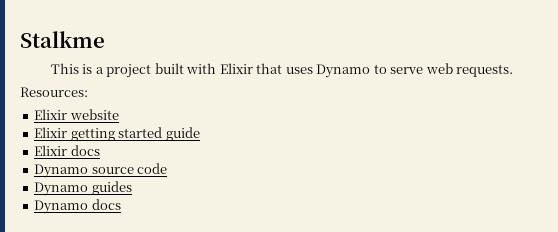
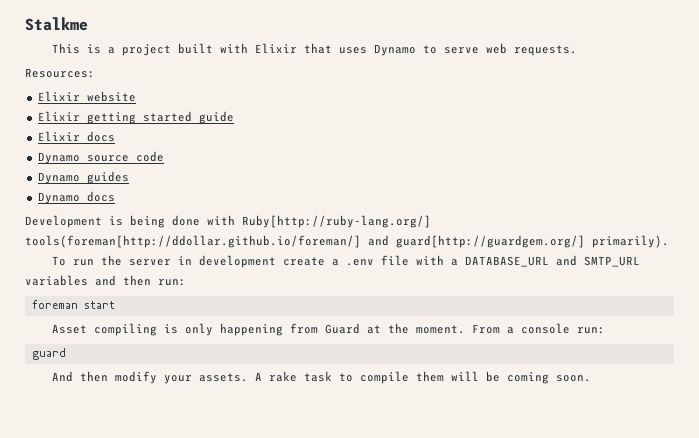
(121, 204) none -> [25,215,431,228] [25,235,669,248] [51,255,640,268] [25,275,186,286] [31,300,115,309] [51,323,605,336] [31,348,66,360] [51,371,591,384] // Development is being done with Ruby[http://ruby-lang.org/] tools(foreman[http://ddollar.github.io/foreman/] and guard[http://guardgem.org/] primarily). // To run the server in development create a .env file with a DATABASE_URL and SMTP_URL variables and then run: // foreman start // Asset compiling is only happening from Guard at the moment. From a console run: // guard // And then modify your assets. A rake task to compile them will be coming soon.

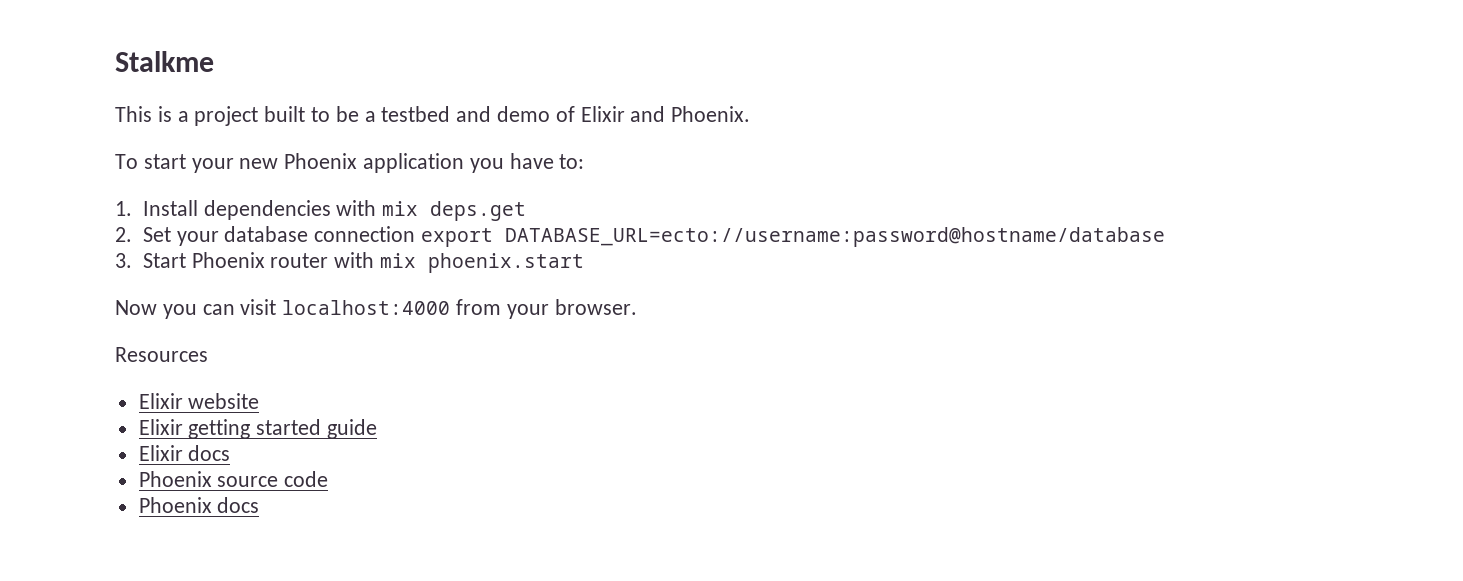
[219,43,577,56] [25,68,95,78] with Elixir that uses Dynamo to serve web requests. // Resources: -> [311,106,751,122] [115,153,585,173] [115,200,527,221] [115,226,1165,247] [115,252,584,273] [115,299,637,319] [115,347,208,362] to be a testbed and demo of Elixir and Phoenix. // To start your new Phoenix application you have to: // 1. Install dependencies with mix deps.get // 2. Set your database connection export DATABASE_URL=ecto://username:password@hostname/database // 3. Start Phoenix router with mix phoenix.start // Now you can visit localhost:4000 from your browser. // Resources
[37,152,80,164] Dynamo -> [138,471,212,487] Phoenix
[37,171,129,184] [37,191,115,204] [25,215,431,228] [25,235,669,248] [51,255,640,268] [25,275,186,286] [31,300,115,309] [51,323,605,336] [31,348,66,360] [51,371,591,384] Dynamo guides // Dynamo docs // Development is being done with Ruby[http://ruby-lang.org/] tools(foreman[http://ddollar.github.io/foreman/] and guard[http://guardgem.org/] primarily). // To run the server in development create a .env file with a DATABASE_URL and SMTP_URL variables and then run: // foreman start // Asset compiling is only happening from Guard at the moment. From a console run: // guard // And then modify your assets. A rake task to compile them will be coming soon. -> [138,497,260,513] Phoenix docs

